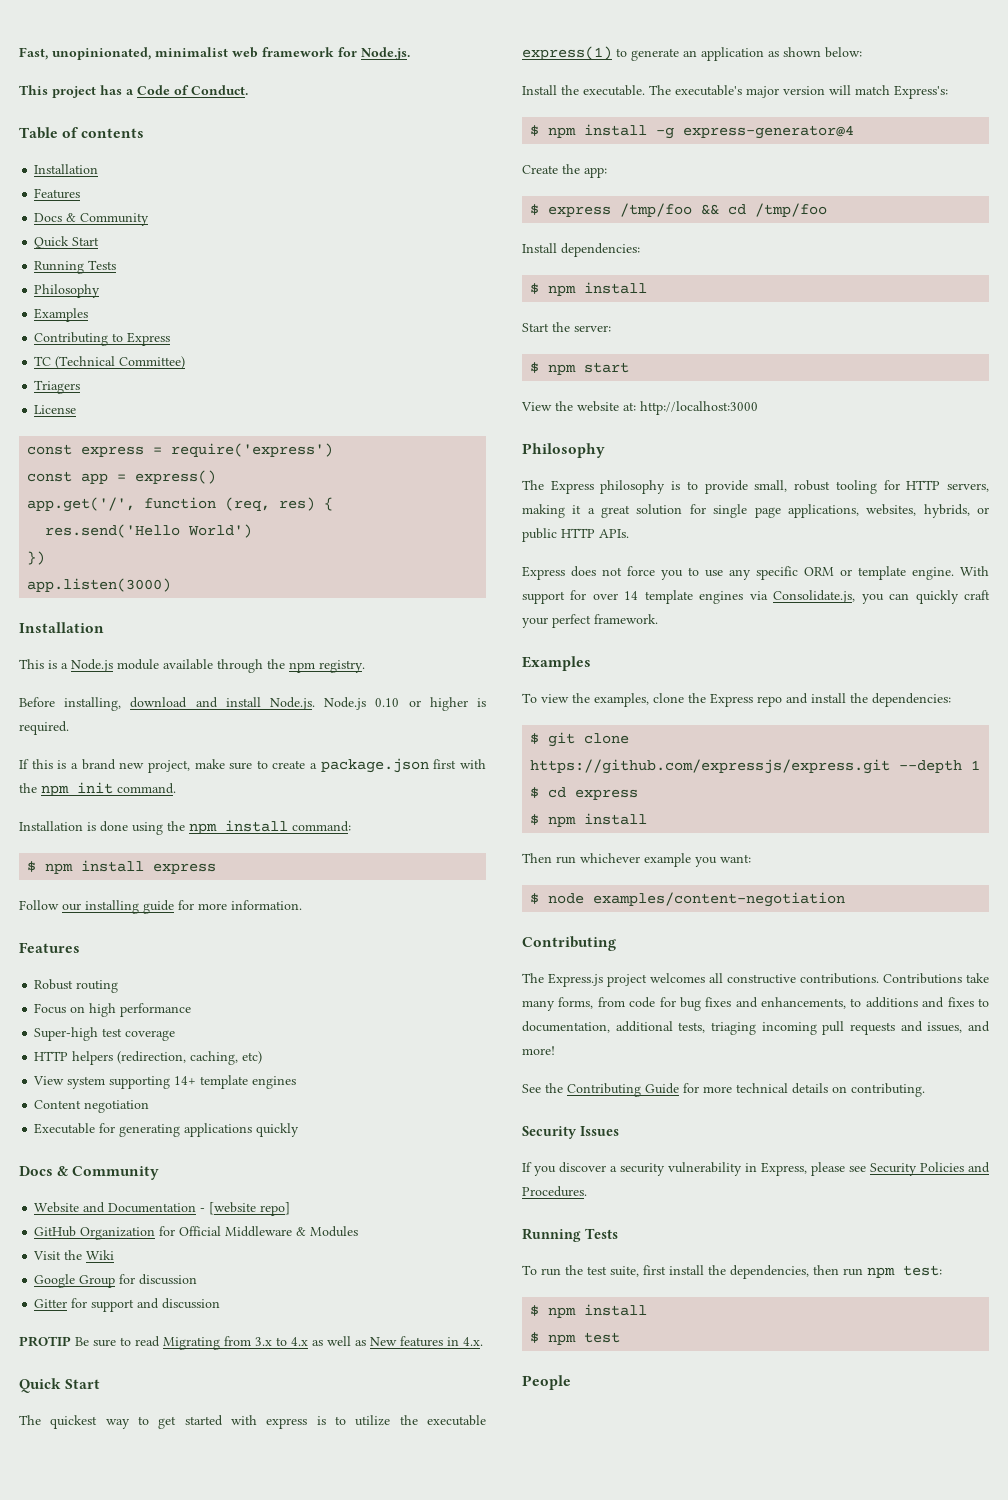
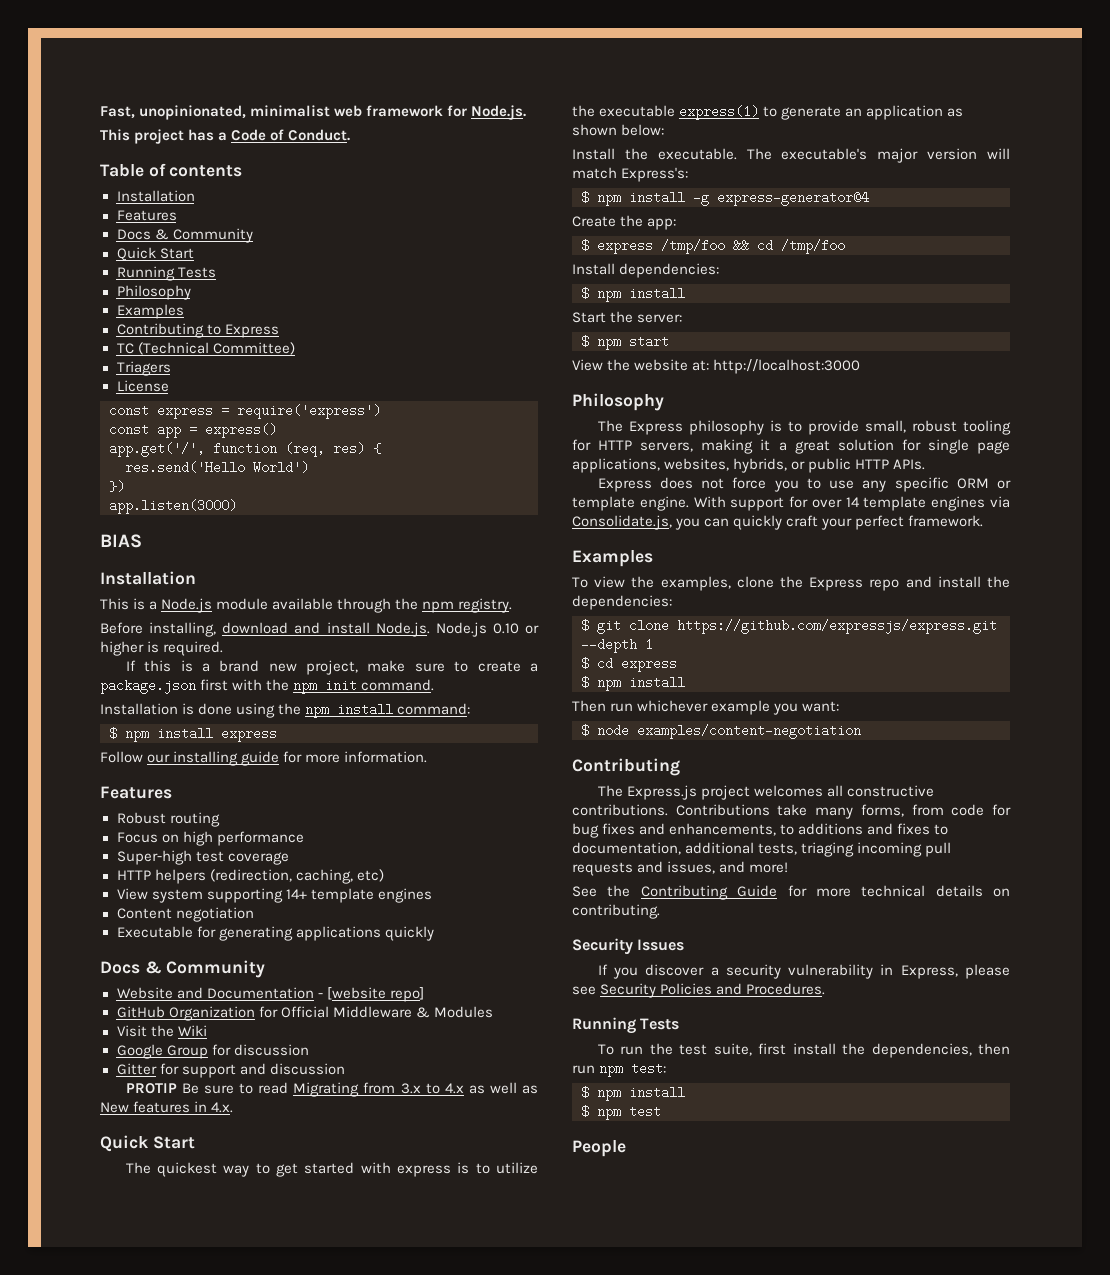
(172, 585) none -> [100,534,142,548] // BIAS

